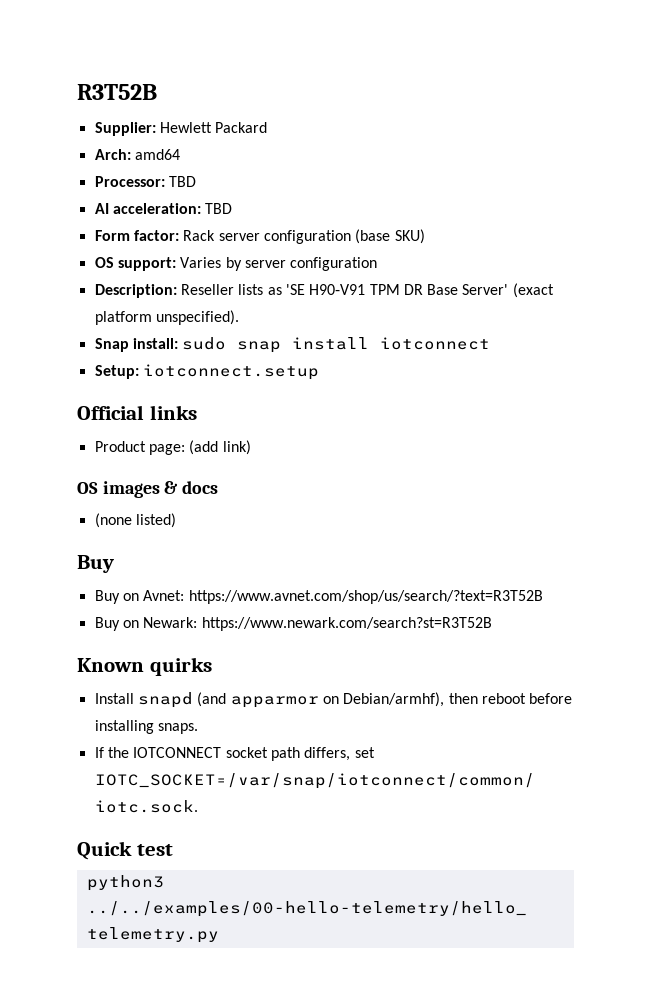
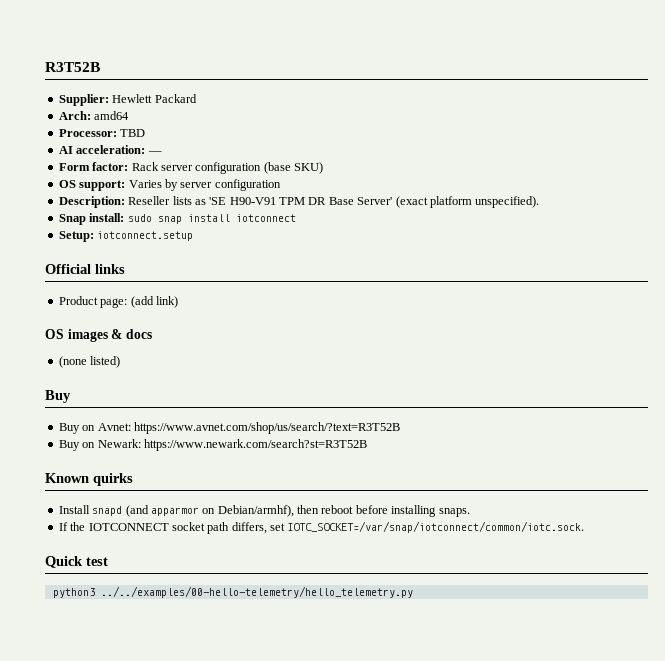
[205,203,233,214] TBD -> [147,151,162,154] —

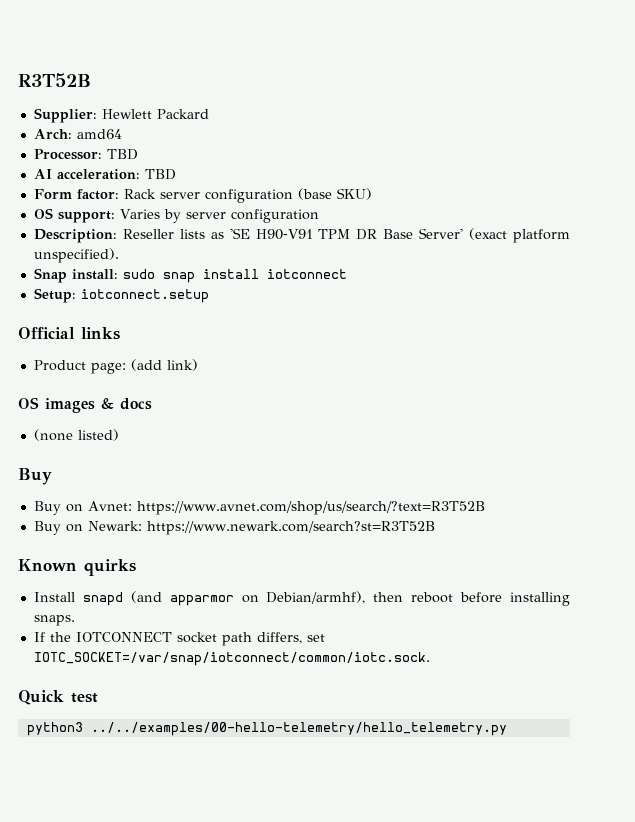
[147,151,162,154] — -> [144,169,176,180] TBD

